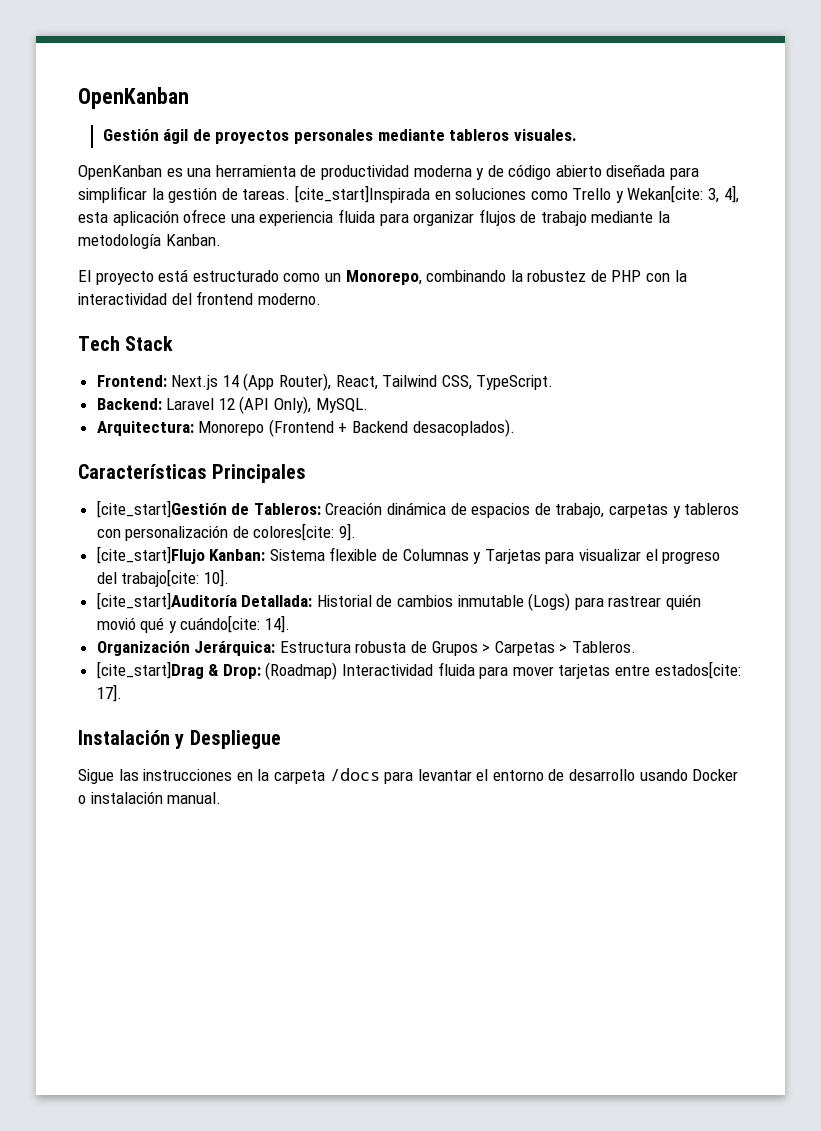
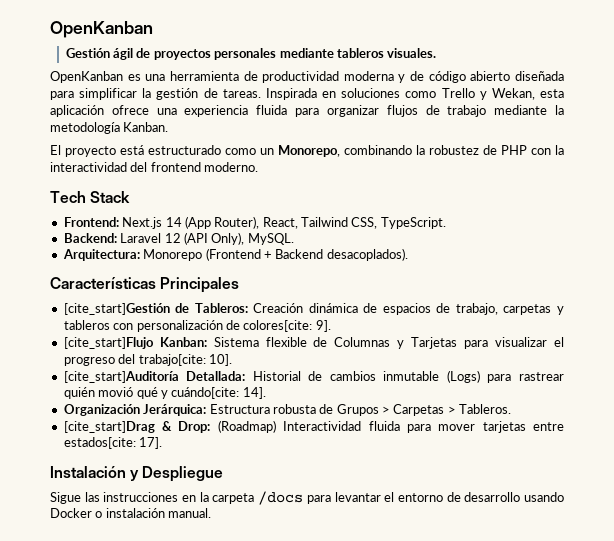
[294,185,430,203] [cite_start]Inspirada -> [265,88,317,100] Inspirada
[627,185,739,203] Wekan[cite: 3, 4], -> [491,88,535,100] Wekan,

